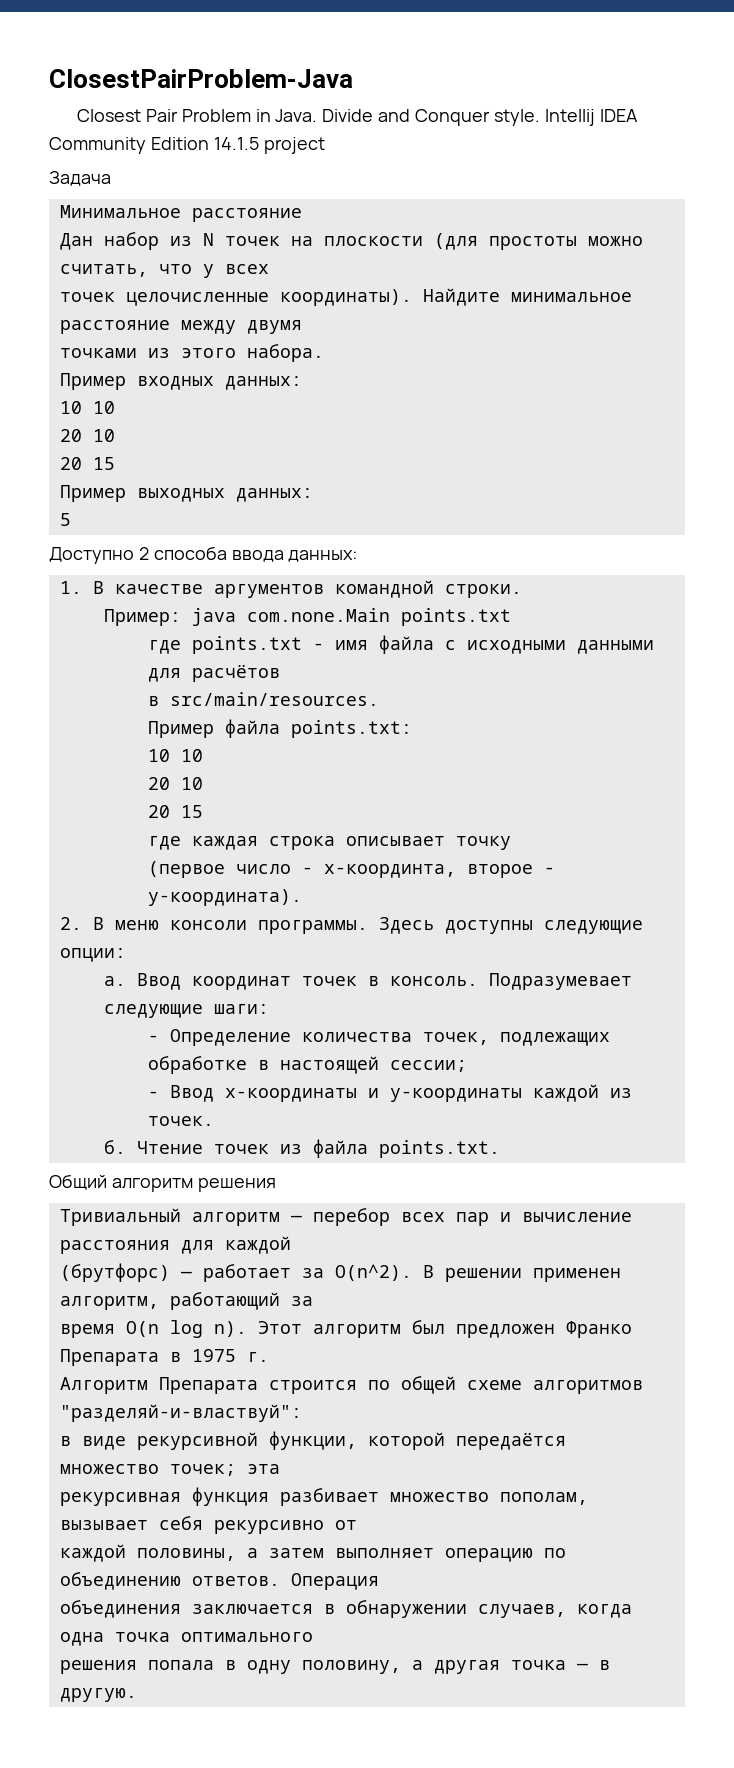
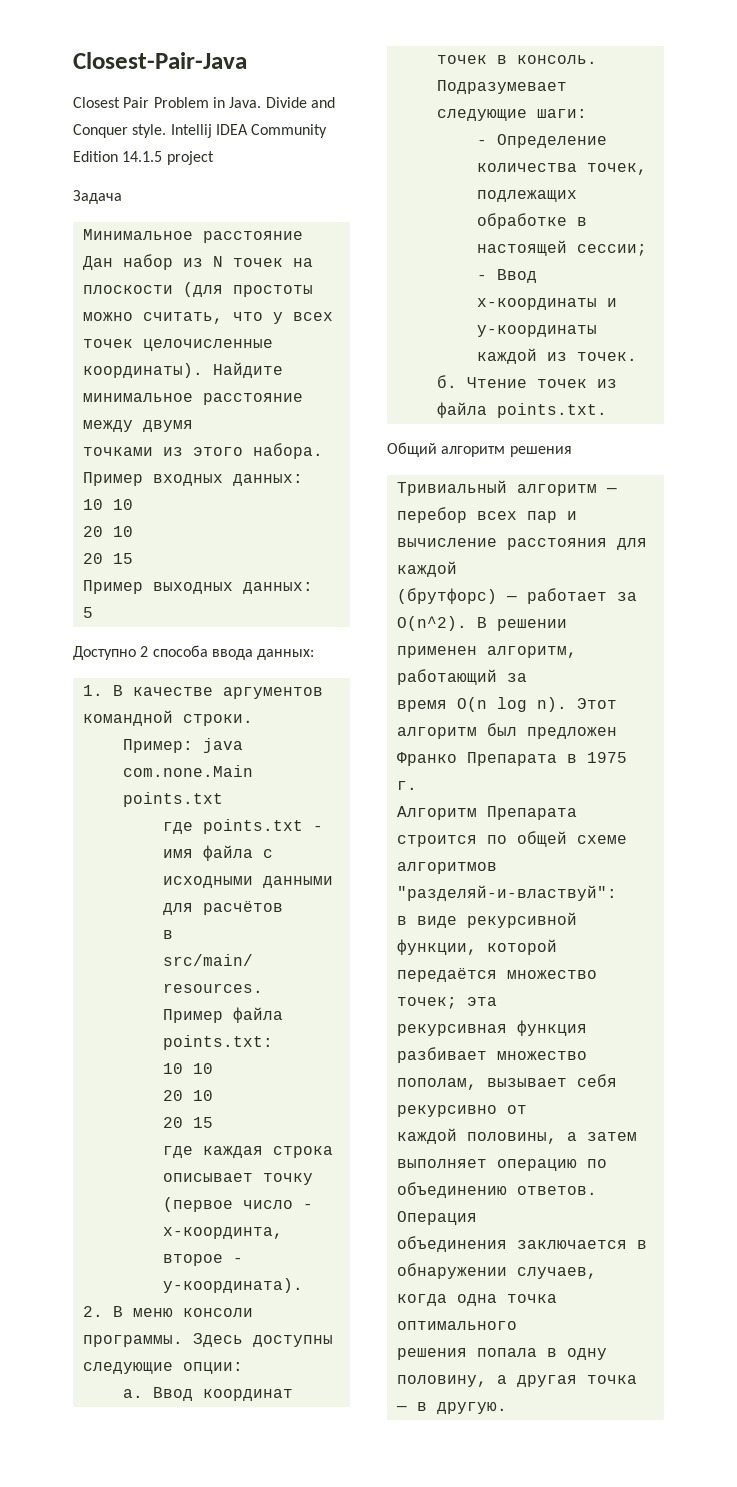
[49,69,353,88] ClosestPairProblem-Java -> [73,52,247,69] Closest-Pair-Java

